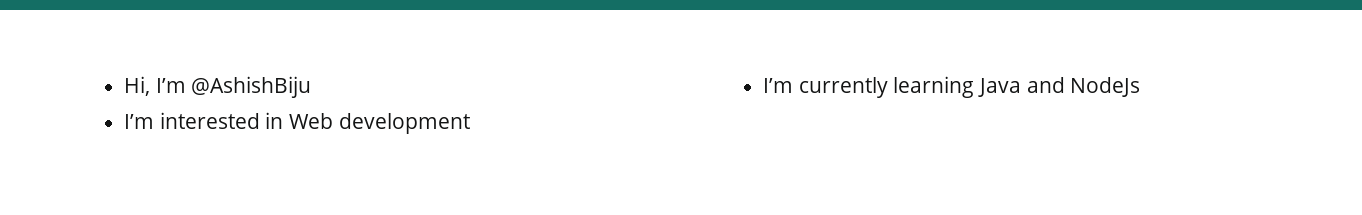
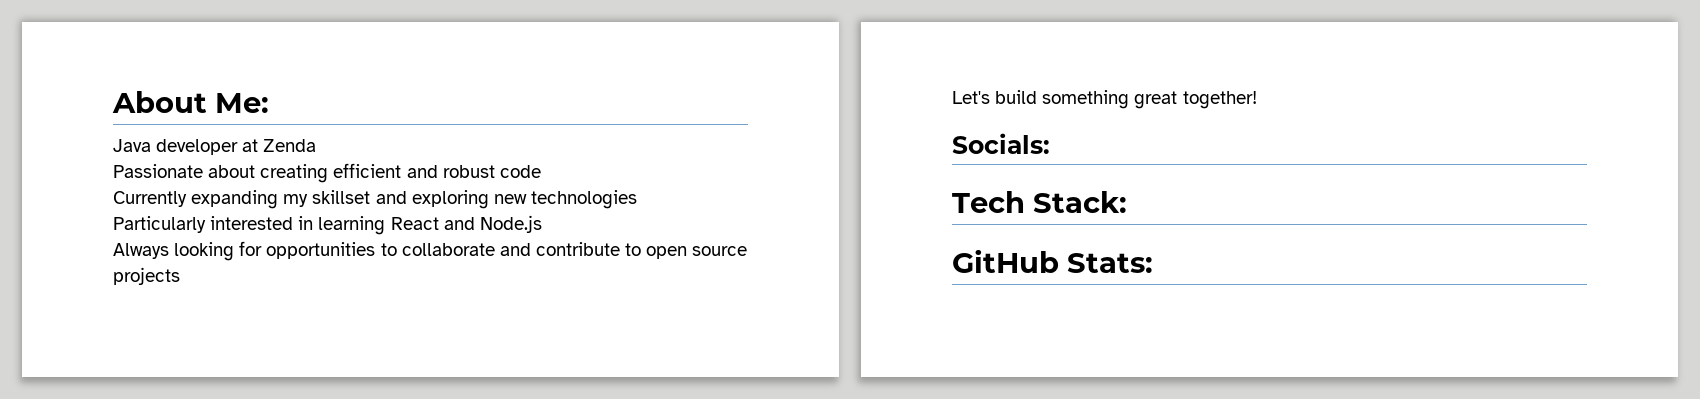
[124,76,312,98] [124,112,470,134] [763,76,1141,98] Hi, I’m @AshishBiju // I’m interested in Web development // I’m currently learning Java and NodeJs -> [112,91,269,113] [113,139,317,155] [113,163,541,183] [113,190,637,209] [113,215,542,235] [113,241,748,261] [113,267,180,285] [952,90,1257,109] [952,133,1050,154] [952,191,1127,213] [952,249,1153,273] About Me: // Java developer at Zenda // Passionate about creating efficient and robust code // Currently expanding my skillset and exploring new technologies // Particularly interested in learning React and Node.js // Always looking for opportunities to collaborate and contribute to open source projects // Let's build something great together! // Socials: // Tech Stack: // GitHub Stats:

